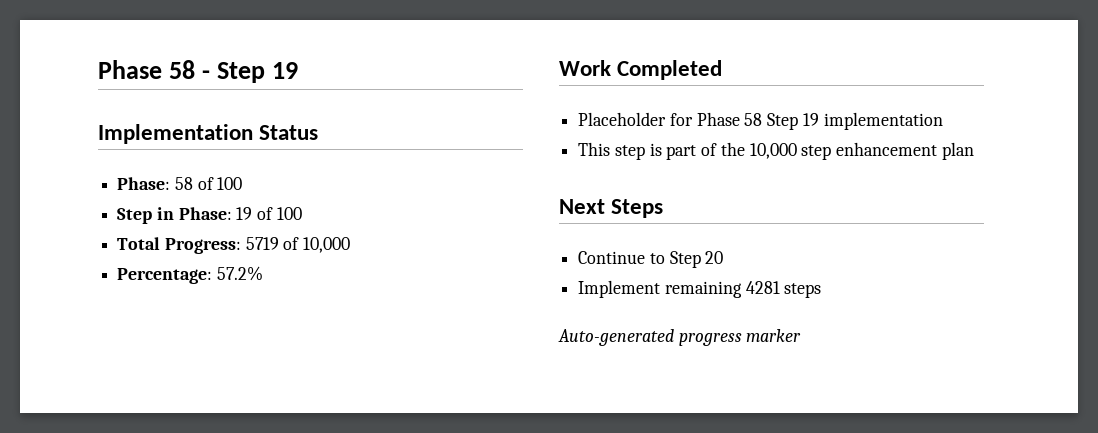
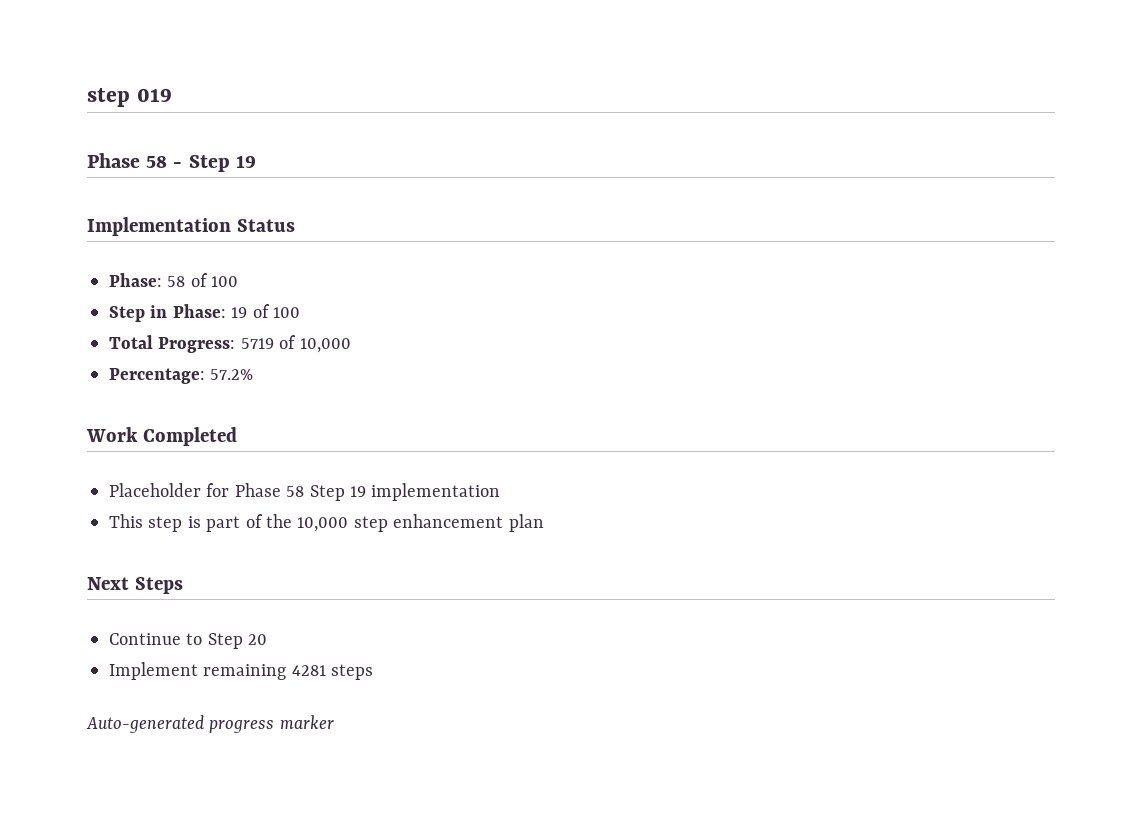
(98, 69) none -> [87,88,172,107] step 019 //

